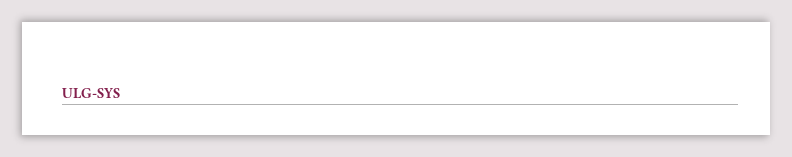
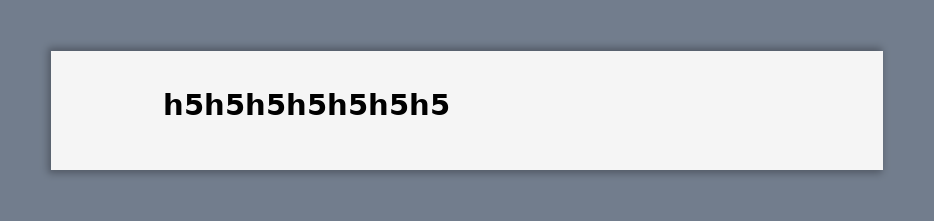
[62,88,120,99] ULG-SYS -> [163,93,450,115] h5h5h5h5h5h5h5

